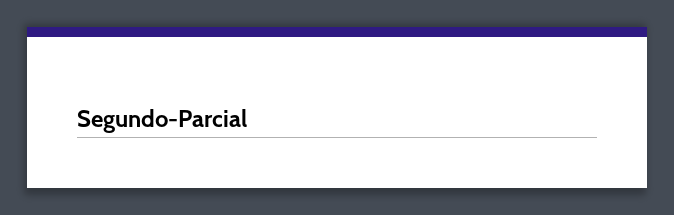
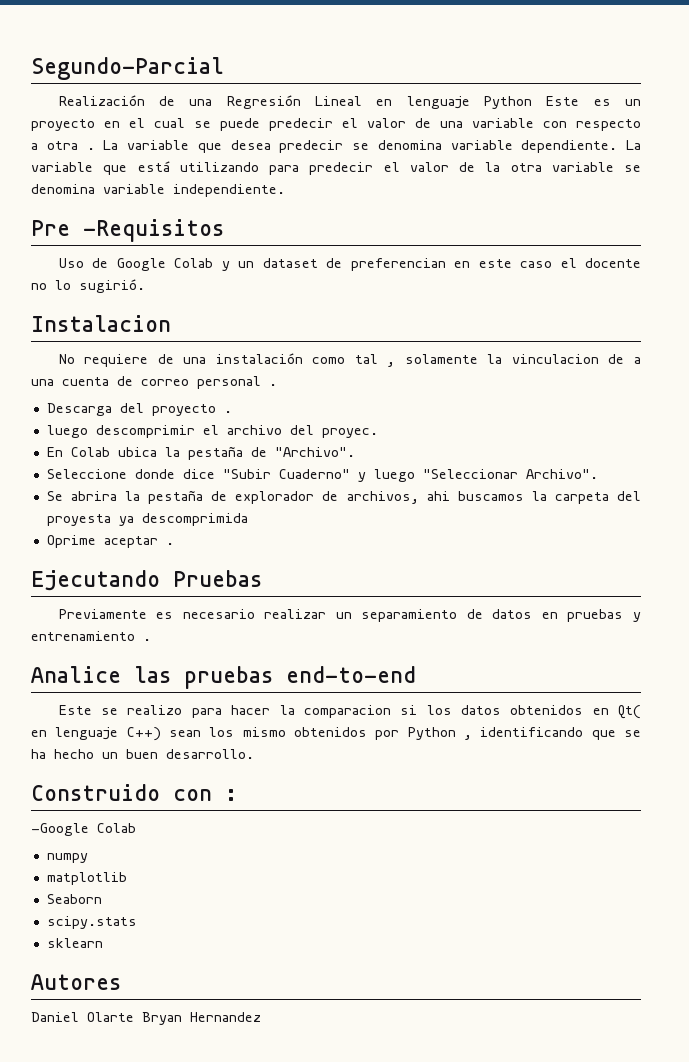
(247, 121) none -> [58,95,641,109] [31,118,641,131] [31,140,641,153] [31,161,641,175] [31,184,285,197] [31,219,224,242] [58,258,641,271] [31,279,145,293] [31,315,171,332] [58,353,642,367] [31,376,277,389] [46,403,232,416] [46,425,378,438] [46,446,355,460] [46,469,598,482] [46,490,641,504] [46,513,248,526] [46,535,174,548] [31,570,262,591] [58,609,641,622] [31,631,151,641] [31,666,416,689] [58,705,641,719] [31,727,641,741] [31,749,254,759] [31,784,237,801] [31,823,136,836] [46,853,88,863] [46,872,127,885] [46,894,102,904] [46,916,137,929] [46,938,103,948] [31,974,121,990] [31,1012,261,1025] // Realización de una Regresión Lineal en lenguaje Python Este es un proyecto en el cual se puede predecir el valor de una variable con respecto a otra . La variable que desea predecir se denomina variable dependiente. La variable que está utilizando para predecir el valor de la otra variable se denomina variable independiente. // Pre -Requisitos // Uso de Google Colab y un dataset de preferencian en este caso el docente no lo sugirió. // Instalacion // No requiere de una instalación como tal , solamente la vinculacion de a una cuenta de correo personal . // Descarga del proyecto . // luego descomprimir el archivo del proyec. // En Colab ubica la pestaña de "Archivo". // Seleccione donde dice "Subir Cuaderno" y luego "Seleccionar Archivo". // Se abrira la pestaña de explorador de archivos, ahi buscamos la carpeta del proyesta ya descomprimida // Oprime aceptar . // Ejecutando Pruebas // Previamente es necesario realizar un separamiento de datos en pruebas y entrenamiento . // Analice las pruebas end-to-end // Este se realizo para hacer la comparacion si los datos obtenidos en Qt( en lenguaje C++) sean los mismo obtenidos por Python , identificando que se ha hecho un buen desarrollo. // Construido con : // -Google Colab // numpy // matplotlib // Seaborn // scipy.stats // sklearn // Autores // Daniel Olarte Bryan Hernandez

